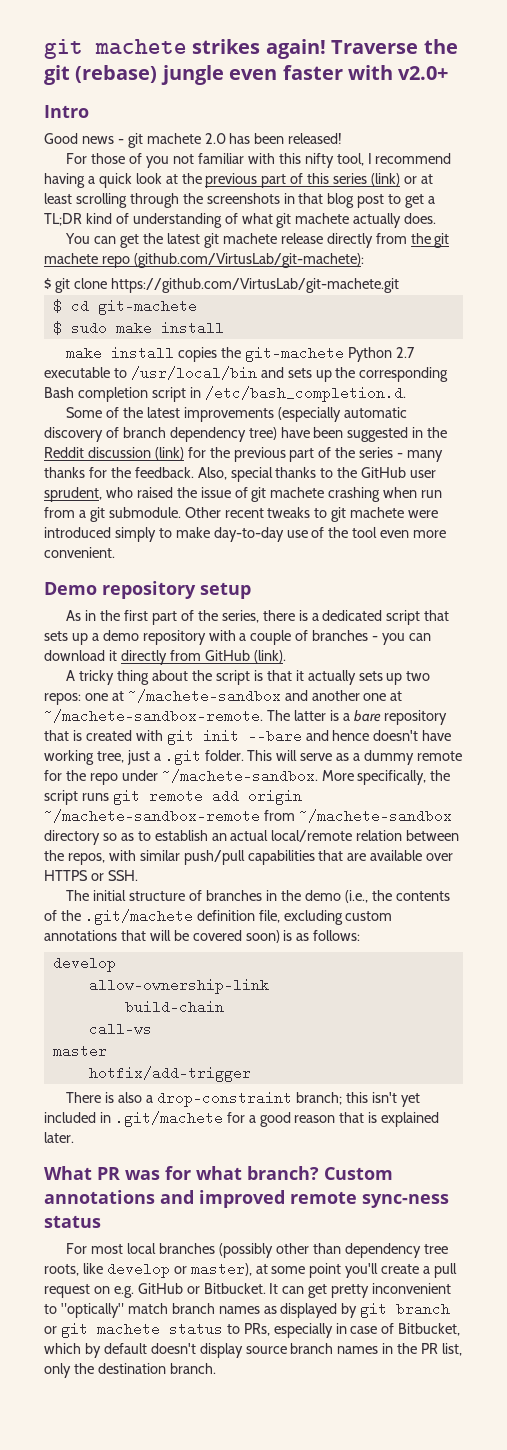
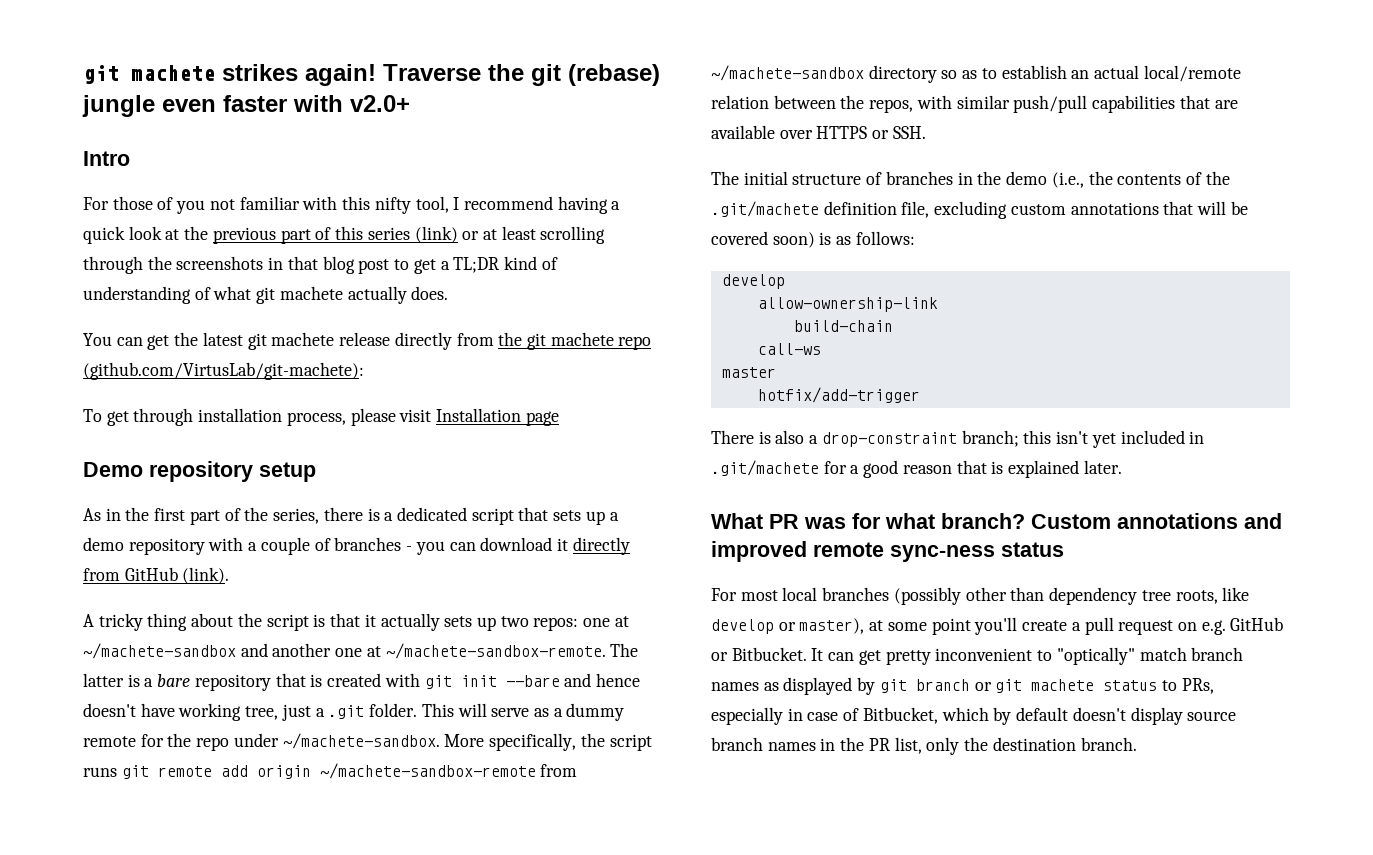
[44,133,343,148] // Good news - git machete 2.0 has been released! -> (130, 158) none
[44,278,399,293] [52,299,197,315] [52,321,224,335] [66,346,415,362] [44,366,449,382] [44,386,406,402] [66,407,407,422] [44,427,448,442] [44,447,444,462] [44,467,437,482] [44,487,443,502] [44,507,439,522] [44,527,447,542] [44,547,115,558] $ git clone https://github.com/VirtusLab/git-machete.git // $ cd git-machete // $ sudo make install // make install copies the git-machete Python 2.7 executable to /usr/local/bin and sets up the corresponding Bash completion script in /etc/bash_completion.d. // Some of the latest improvements (especially automatic discovery of branch dependency tree) have been suggested in the Reddit discussion (link) for the previous part of the series - many thanks for the feedback. Also, special thanks to the GitHub user sprudent, who raised the issue of git machete crashing when run from a git submodule. Other recent tweaks to git machete were introduced simply to make day-to-day use of the tool even more convenient. -> [83,408,559,426] To get through installation process, please visit Installation page

